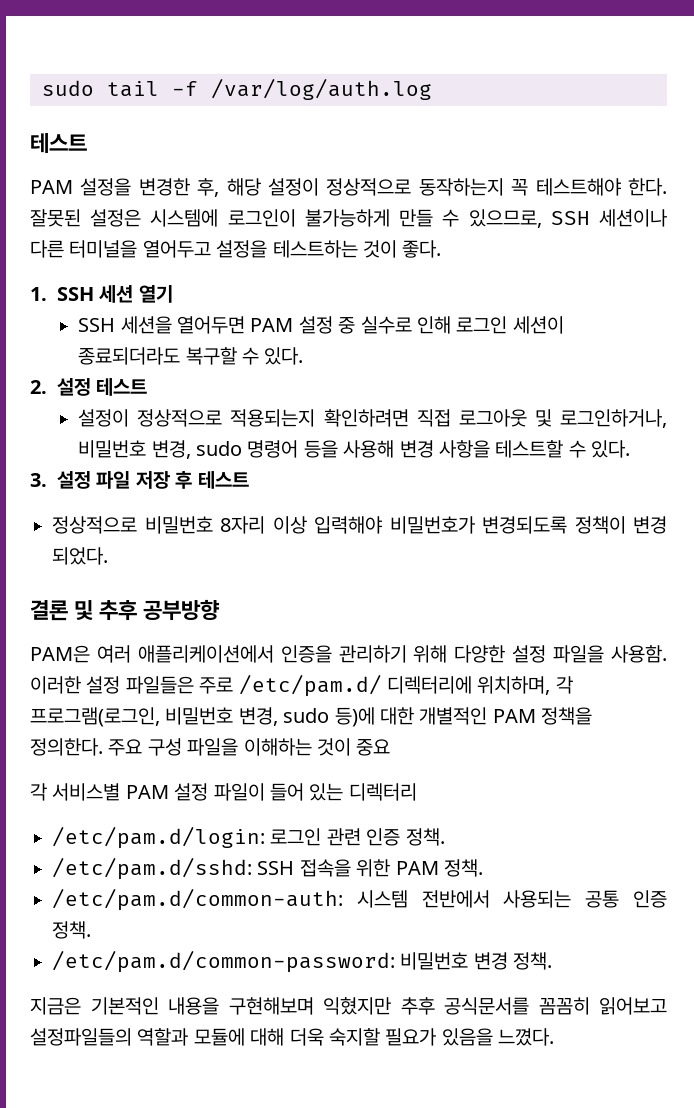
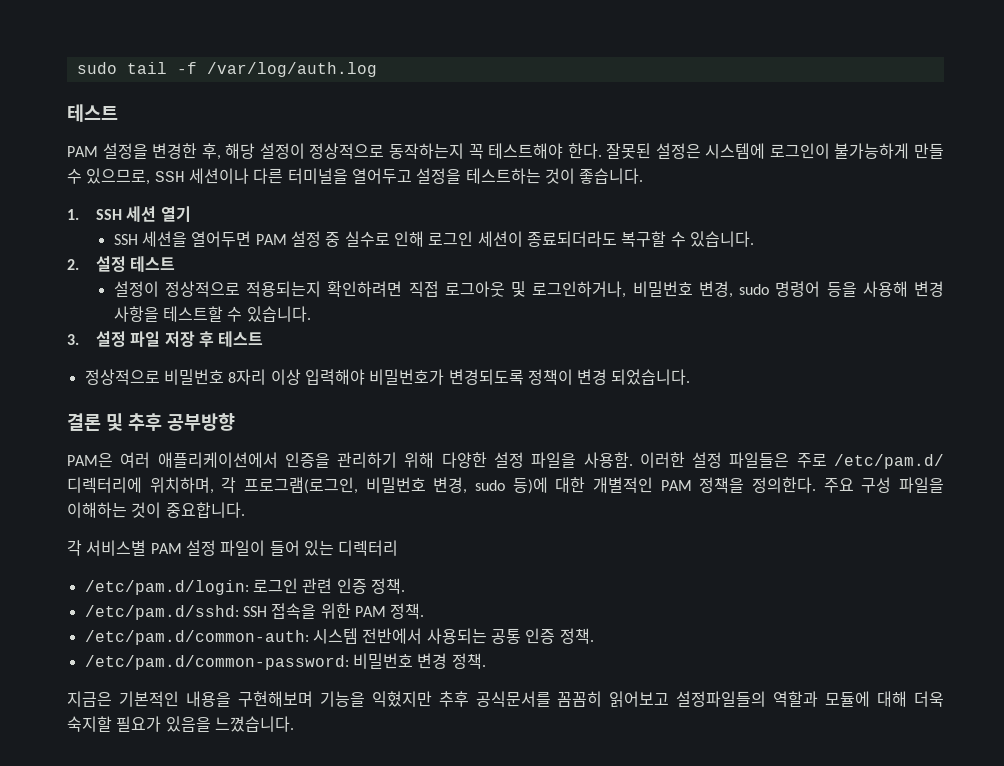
[402,240,442,258] 좋다. -> [579,168,644,184] 좋습니다.
[264,347,304,365] 있다. -> [689,231,754,247] 있습니다.
[591,440,631,458] 있다. -> [246,306,311,322] 있습니다.
[52,547,108,565] 되었다. -> [611,369,691,385] 되었습니다.
[356,739,391,756] 중요 -> [165,502,245,518] 중요합니다.
(314, 1006) none -> [319,691,365,707] 기능을
[498,1028,555,1046] 느꼈다. -> [214,716,294,732] 느꼈습니다.

